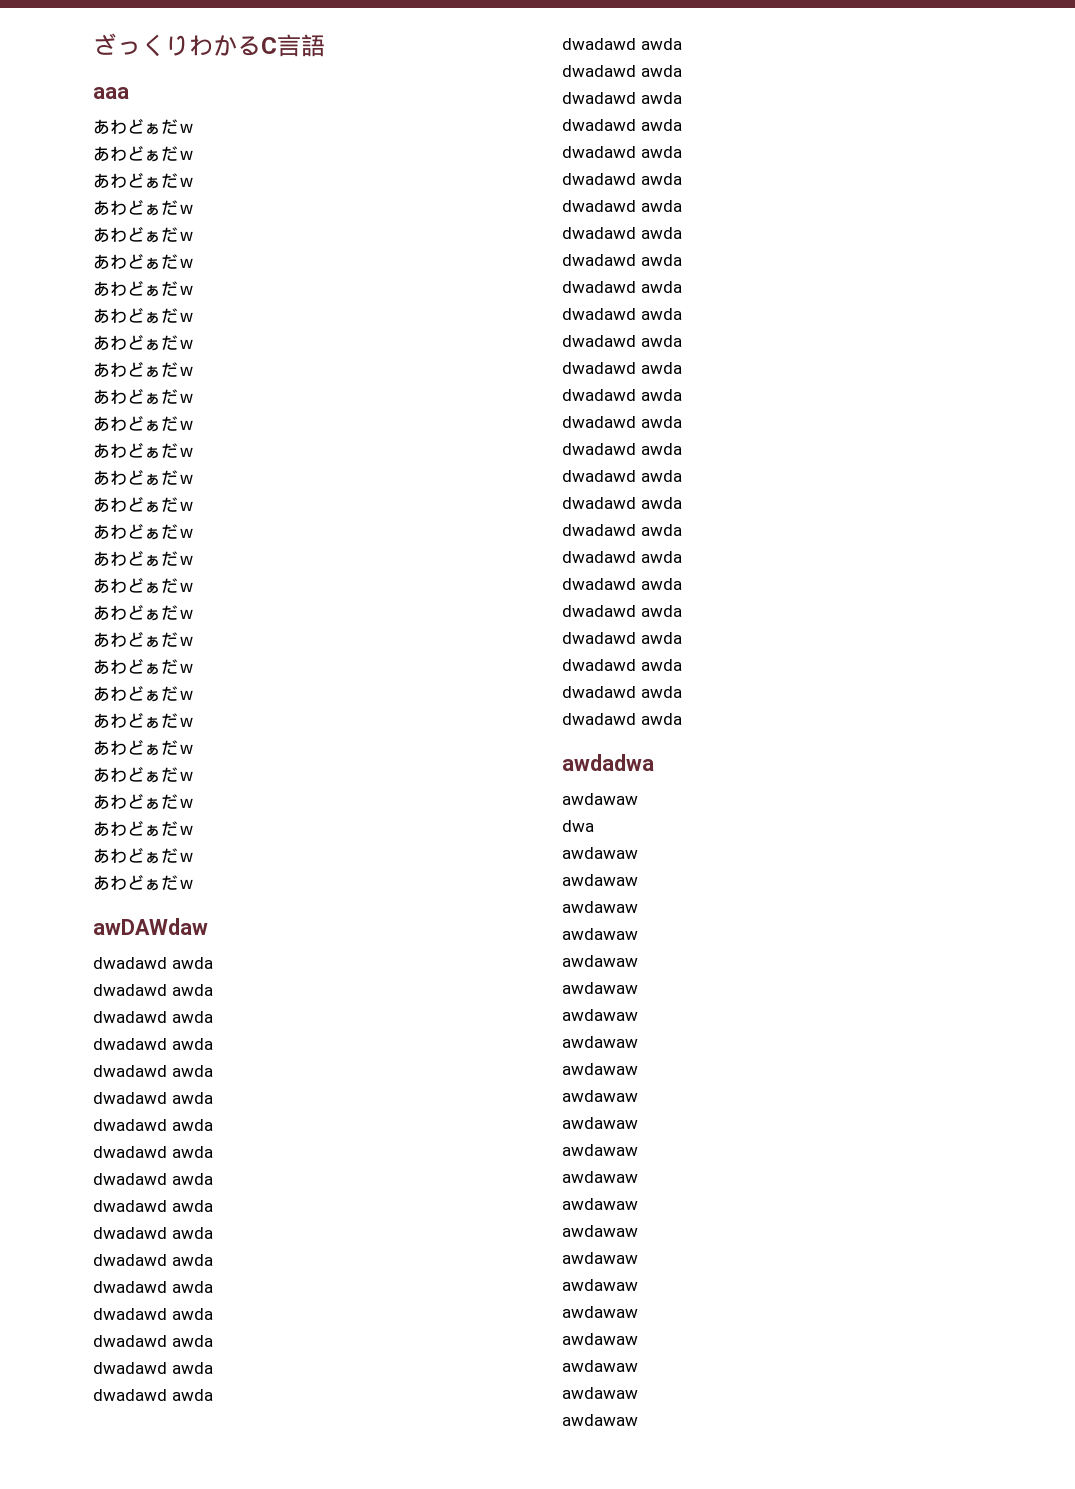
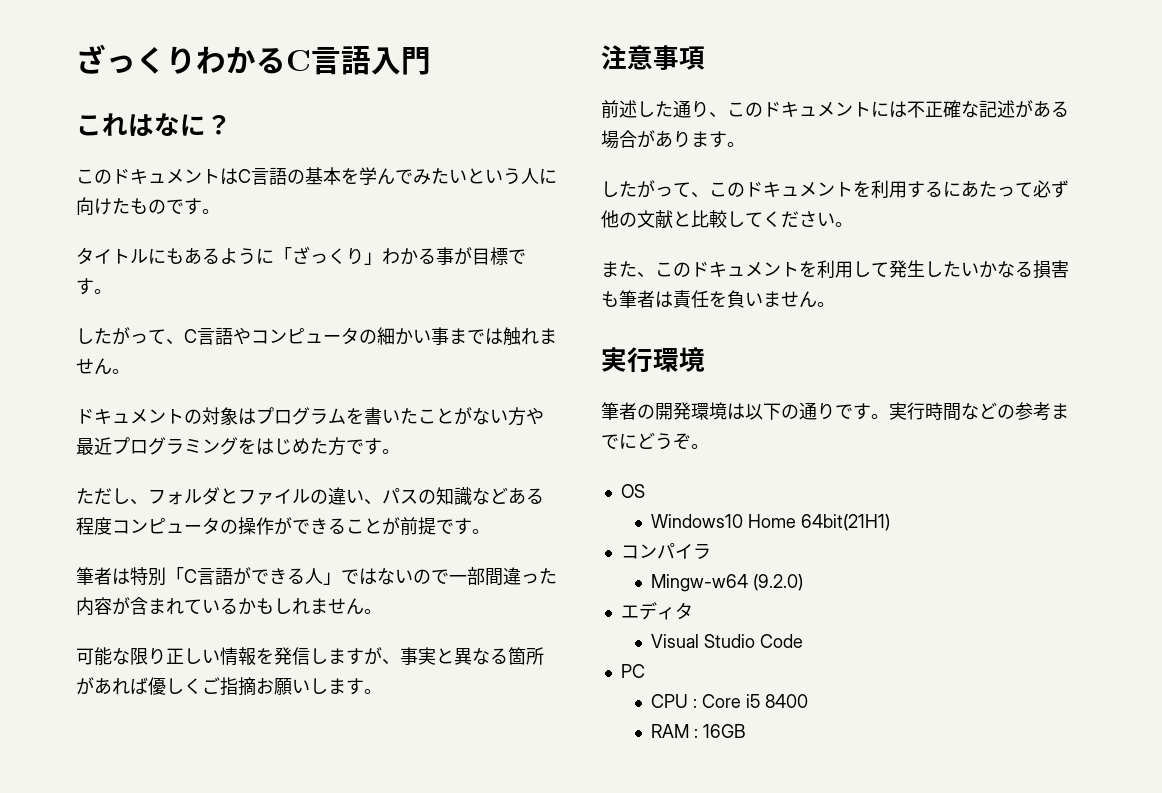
[93,87,129,99] [93,118,195,135] [93,145,195,162] [93,172,195,189] [93,199,195,216] [93,226,195,243] [93,253,195,270] [93,280,195,297] [93,307,195,324] [93,334,195,351] [93,361,195,378] [93,388,195,405] [93,415,195,432] [93,442,195,459] [93,469,195,486] [93,496,195,513] [93,523,195,540] [93,550,195,567] [93,577,195,594] [93,604,195,621] [93,631,195,648] [93,658,195,675] [93,685,195,702] [93,712,195,729] [93,739,195,756] [93,766,195,783] [93,793,195,810] [93,820,195,837] [93,847,195,864] [93,874,195,891] [93,918,208,935] [93,957,213,969] [93,984,213,996] [93,1011,213,1023] [93,1038,213,1050] [93,1065,213,1077] [93,1092,213,1104] [93,1119,213,1131] [93,1146,213,1158] [93,1173,213,1185] [93,1200,213,1212] [93,1227,213,1239] [93,1254,213,1266] [93,1281,213,1293] [93,1308,213,1320] [93,1335,213,1347] [93,1362,213,1374] [93,1389,213,1401] [562,38,682,50] [562,65,682,77] [562,92,682,104] [562,119,682,131] [562,146,682,158] [562,173,682,185] [562,200,682,212] [562,227,682,239] [562,254,682,266] [562,281,682,293] [562,308,682,320] [562,335,682,347] [562,362,682,374] [562,389,682,401] [562,416,682,428] [562,443,682,455] [562,470,682,482] [562,497,682,509] [562,524,682,536] [562,551,682,563] [562,578,682,590] [562,605,682,617] [562,632,682,644] [562,659,682,671] [562,686,682,698] [562,713,682,725] [562,754,654,771] [562,793,638,805] [562,820,594,832] [562,847,638,859] [562,874,638,886] [562,901,638,913] [562,928,638,940] [562,955,638,967] [562,982,638,994] [562,1009,638,1021] [562,1036,638,1048] [562,1063,638,1075] [562,1090,638,1102] [562,1117,638,1129] [562,1144,638,1156] [562,1171,638,1183] [562,1198,638,1210] [562,1225,638,1237] [562,1252,638,1264] [562,1279,638,1291] [562,1306,638,1318] [562,1333,638,1345] [562,1360,638,1372] [562,1387,638,1399] [562,1414,638,1426] // aaa // あわどぁだｗ // あわどぁだｗ // あわどぁだｗ // あわどぁだｗ // あわどぁだｗ // あわどぁだｗ // あわどぁだｗ // あわどぁだｗ // あわどぁだｗ // あわどぁだｗ // あわどぁだｗ // あわどぁだｗ // あわどぁだｗ // あわどぁだｗ // あわどぁだｗ // あわどぁだｗ // あわどぁだｗ // あわどぁだｗ // あわどぁだｗ // あわどぁだｗ // あわどぁだｗ // あわどぁだｗ // あわどぁだｗ // あわどぁだｗ // あわどぁだｗ // あわどぁだｗ // あわどぁだｗ // あわどぁだｗ // あわどぁだｗ // awDAWdaw // dwadawd awda // dwadawd awda // dwadawd awda // dwadawd awda // dwadawd awda // dwadawd awda // dwadawd awda // dwadawd awda // dwadawd awda // dwadawd awda // dwadawd awda // dwadawd awda // dwadawd awda // dwadawd awda // dwadawd awda // dwadawd awda // dwadawd awda // dwadawd awda // dwadawd awda // dwadawd awda // dwadawd awda // dwadawd awda // dwadawd awda // dwadawd awda // dwadawd awda // dwadawd awda // dwadawd awda // dwadawd awda // dwadawd awda // dwadawd awda // dwadawd awda // dwadawd awda // dwadawd awda // dwadawd awda // dwadawd awda // dwadawd awda // dwadawd awda // dwadawd awda // dwadawd awda // dwadawd awda // dwadawd awda // dwadawd awda // dwadawd awda // awdadwa // awdawaw // dwa // awdawaw // awdawaw // awdawaw // awdawaw // awdawaw // awdawaw // awdawaw // awdawaw // awdawaw // awdawaw // awdawaw // awdawaw // awdawaw // awdawaw // awdawaw // awdawaw // awdawaw // awdawaw // awdawaw // awdawaw // awdawaw // awdawaw -> [371,47,431,75] [76,113,232,137] [76,167,557,185] [76,197,220,215] [76,246,526,265] [76,278,112,295] [76,327,557,346] [76,358,130,375] [76,407,544,426] [76,437,400,456] [76,487,544,506] [76,517,490,535] [76,567,557,586] [76,597,382,616] [76,647,544,666] [76,677,382,696] [601,45,705,70] [601,100,1069,118] [601,130,745,149] [601,180,1069,198] [601,210,853,229] [601,260,1069,279] [601,290,835,308] [601,347,705,373] [601,402,1069,421] [601,432,709,450] [620,484,645,498] [651,514,891,531] [620,543,711,560] [651,574,804,592] [620,602,693,620] [651,634,804,648] [620,664,645,678] [651,694,809,708] [651,724,746,738] 入門 // これはなに？ // このドキュメントはC言語の基本を学んでみたいという人に向けたものです。 // タイトルにもあるように「ざっくり」わかる事が目標です。 // したがって、C言語やコンピュータの細かい事までは触れません。 // ドキュメントの対象はプログラムを書いたことがない方や最近プログラミングをはじめた方です。 // ただし、フォルダとファイルの違い、パスの知識などある程度コンピュータの操作ができることが前提です。 // 筆者は特別「C言語ができる人」ではないので一部間違った内容が含まれているかもしれません。 // 可能な限り正しい情報を発信しますが、事実と異なる箇所があれば優しくご指摘お願いします。 // 注意事項 // 前述した通り、このドキュメントには不正確な記述がある場合があります。 // したがって、このドキュメントを利用するにあたって必ず他の文献と比較してください。 // また、このドキュメントを利用して発生したいかなる損害も筆者は責任を負いません。 // 実行環境 // 筆者の開発環境は以下の通りです。実行時間などの参考までにどうぞ。 // OS // Windows10 Home 64bit(21H1) // コンパイラ // Mingw-w64 (9.2.0) // エディタ // Visual Studio Code // PC // CPU : Core i5 8400 // RAM : 16GB

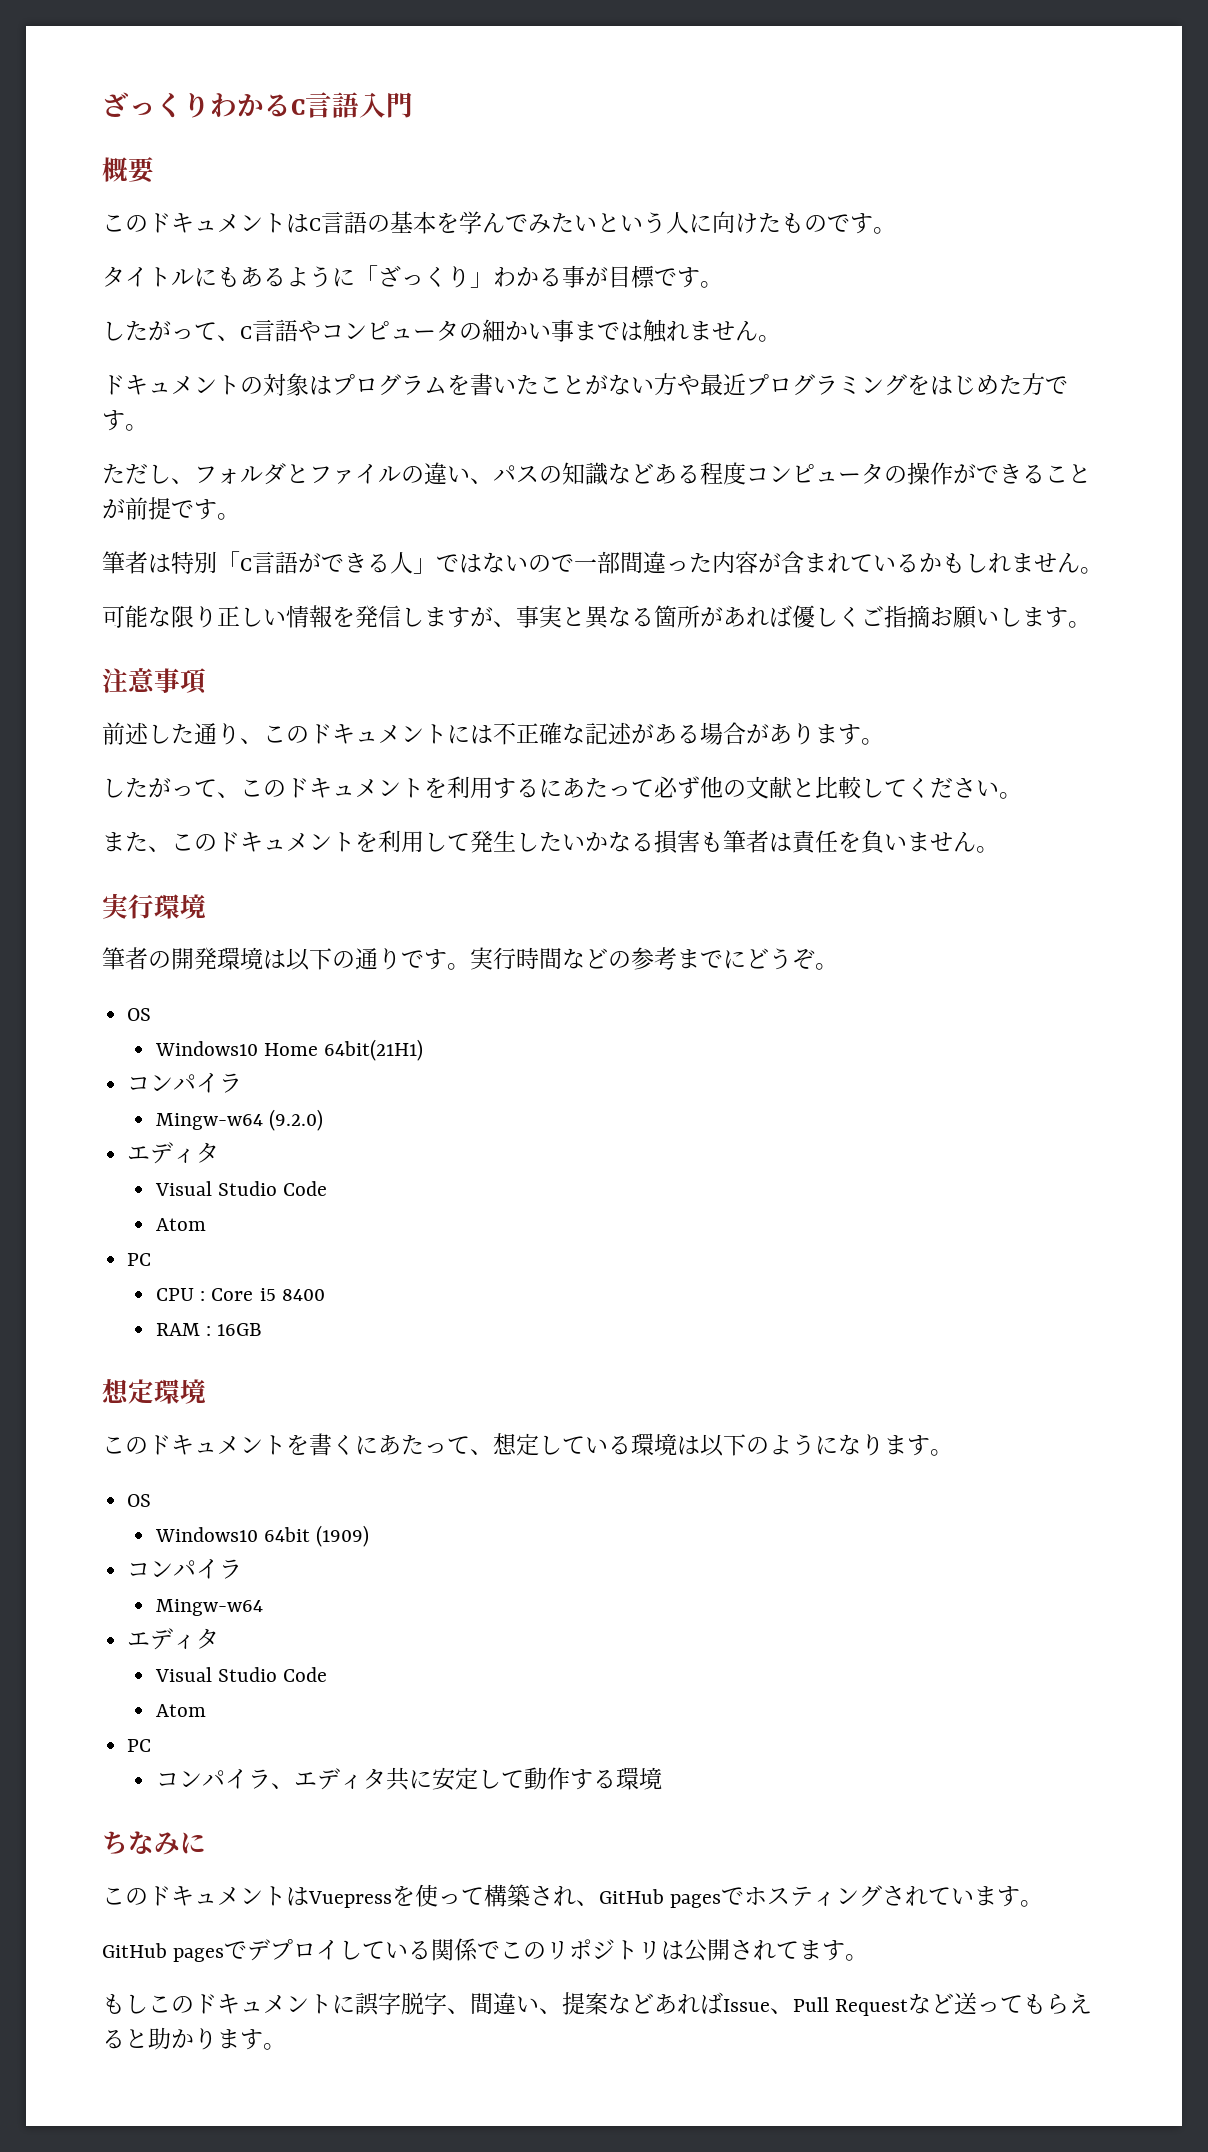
[76,113,232,137] これはなに？ -> [102,157,155,183] 概要
(804, 641) none -> [155,1218,206,1231] // Atom
(746, 731) none -> [102,1379,206,1404] [102,1433,953,1457] [127,1494,152,1507] [154,1525,370,1547] [127,1559,243,1579] [155,1599,263,1616] [127,1628,220,1650] [154,1667,328,1682] [155,1704,206,1717] [127,1739,152,1752] [155,1767,662,1791] [102,1831,206,1855] [102,1884,1044,1908] [102,1938,869,1962] [102,1992,1093,2016] [102,2027,286,2050] // 想定環境 // このドキュメントを書くにあたって、想定している環境は以下のようになります。 // OS // Windows10 64bit (1909) // コンパイラ // Mingw-w64 // エディタ // Visual Studio Code // Atom // PC // コンパイラ、エディタ共に安定して動作する環境 // ちなみに // このドキュメントはVuepressを使って構築され、GitHub pagesでホスティングされています。 // GitHub pagesでデプロイしている関係でこのリポジトリは公開されてます。 // もしこのドキュメントに誤字脱字、間違い、提案などあればIssue、Pull Requestなど送ってもらえると助かります。

